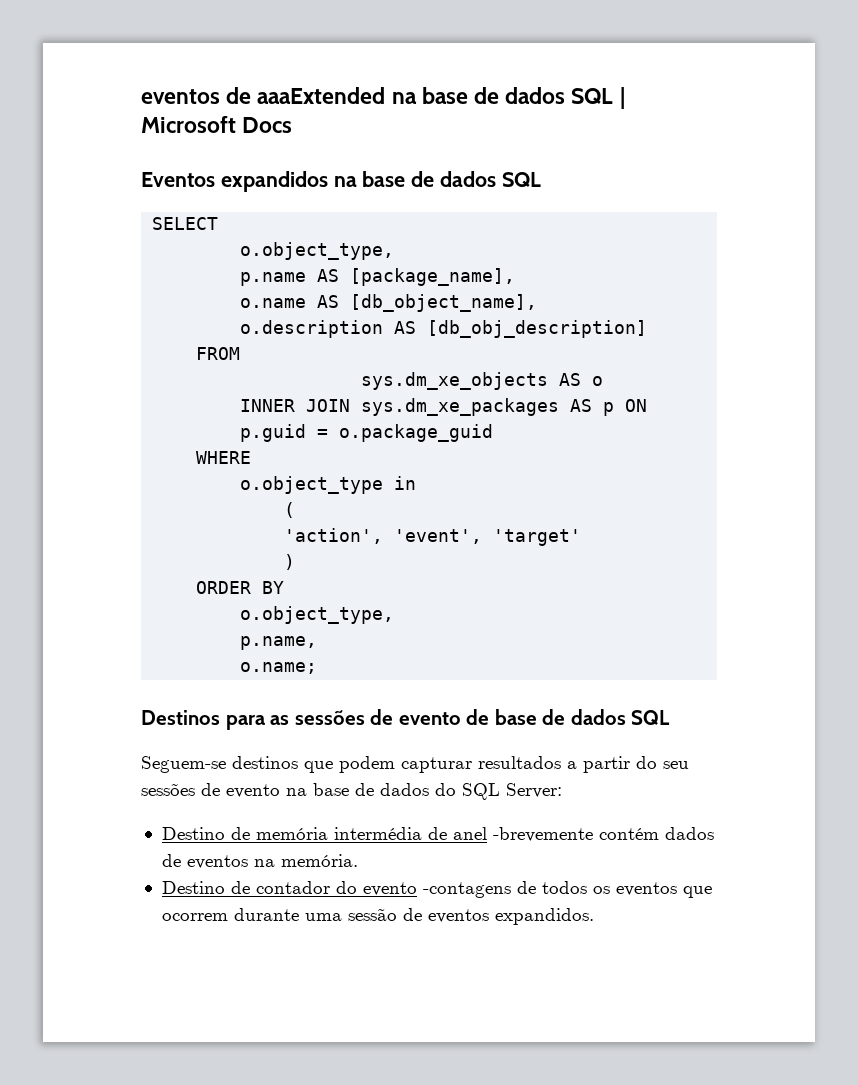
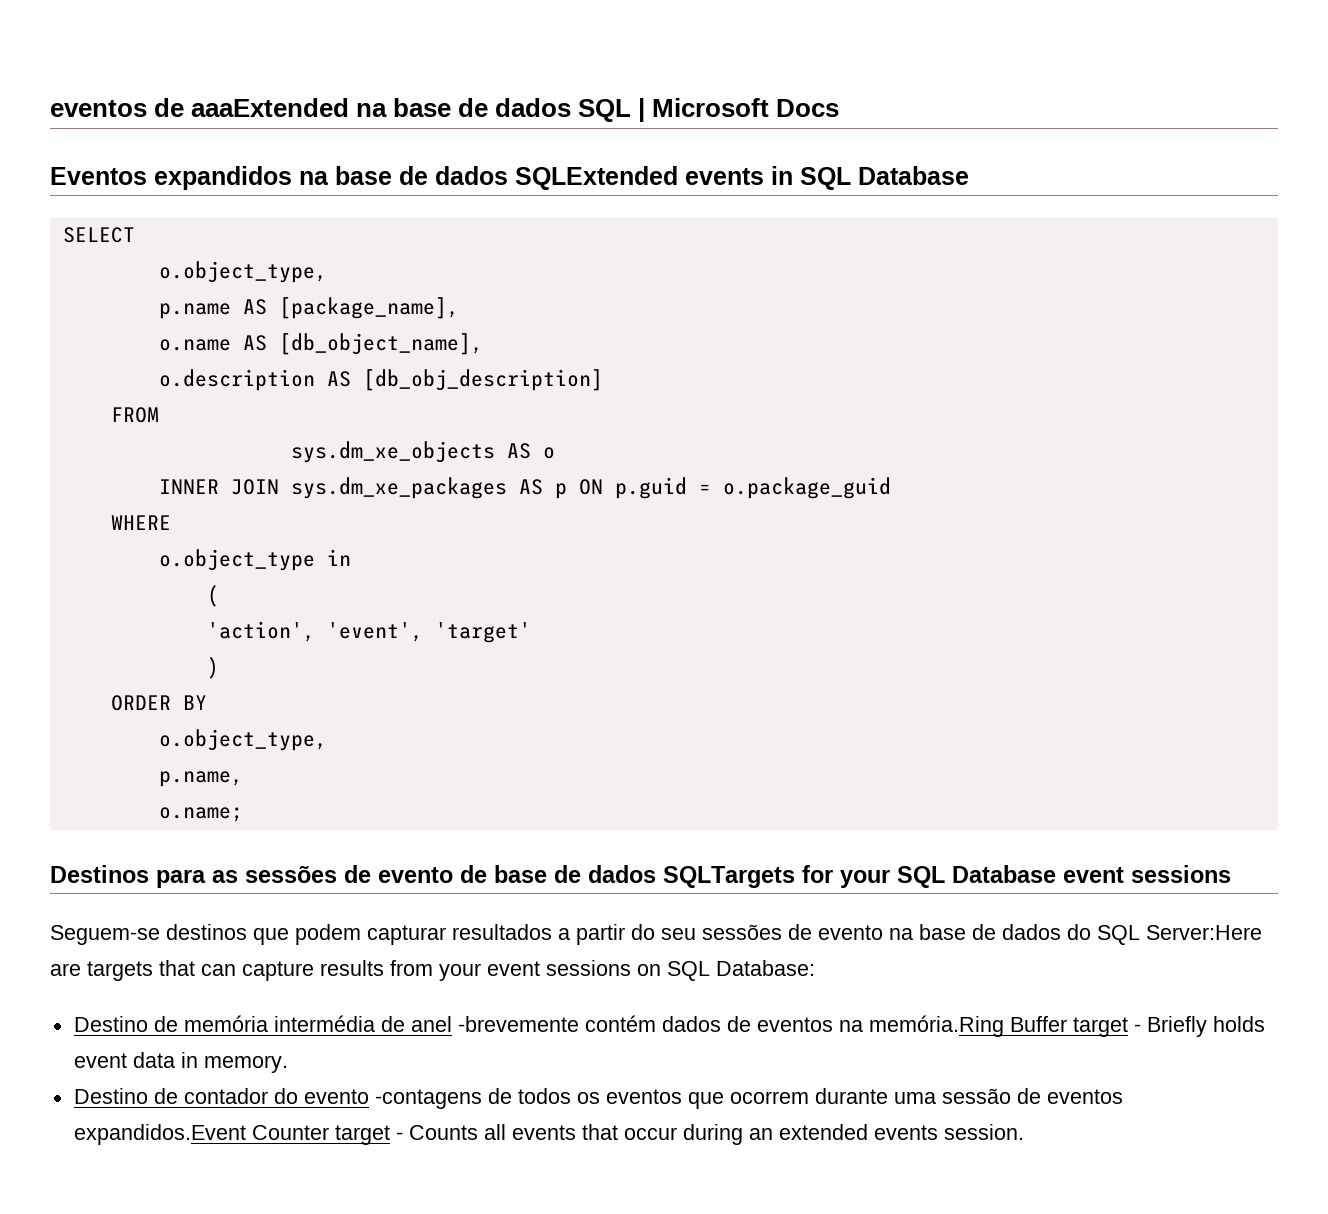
[501,172,541,187] SQL -> [515,166,969,190] SQLExtended events in SQL Database
[631,710,671,725] SQL -> [663,865,1231,888] SQLTargets for your SQL Database event sessions
[506,783,562,798] Server: -> [1146,925,1262,940] [50,960,815,981] Server:Here are targets that can capture results from your event sessions on SQL Database:
[280,854,358,867] memória. -> [868,1015,1265,1037] [73,1052,288,1073] memória.Ring Buffer target - Briefly holds event data in memory.
[494,908,594,925] expandidos. -> [73,1124,1024,1145] expandidos.Event Counter target - Counts all events that occur during an extended events session.

